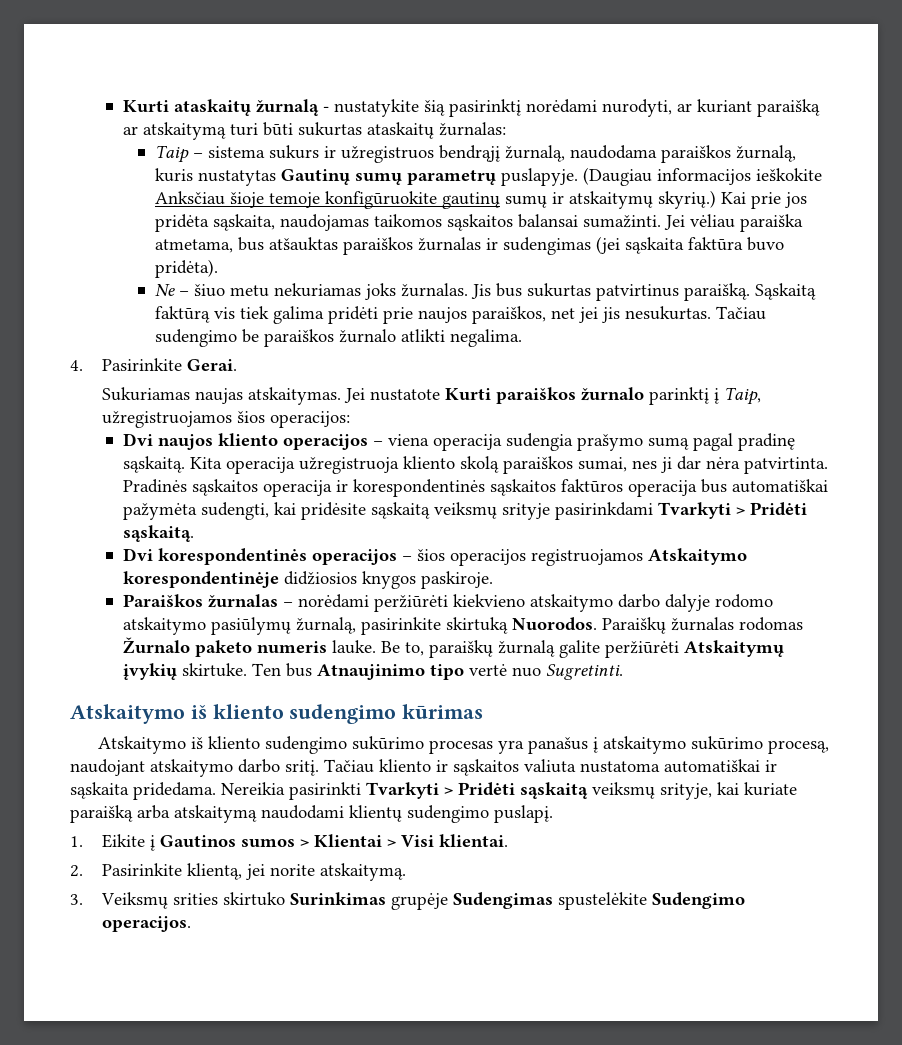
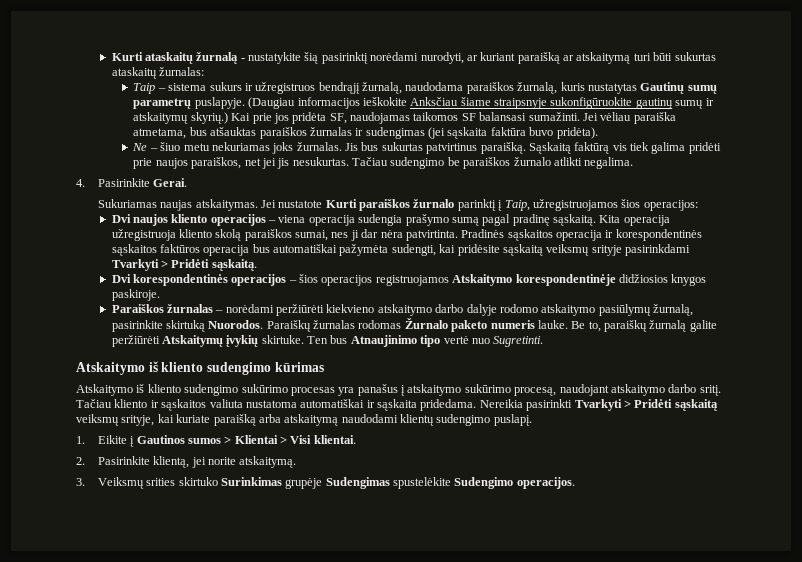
[229,191,437,209] šioje temoje konfigūruokite -> [460,97,633,109] šiame straipsnyje sukonfigūruokite
[212,214,275,231] sąskaita, -> [329,113,347,124] SF,
[446,214,578,231] sąskaitos balansai -> [461,112,527,121] SF balansasi

